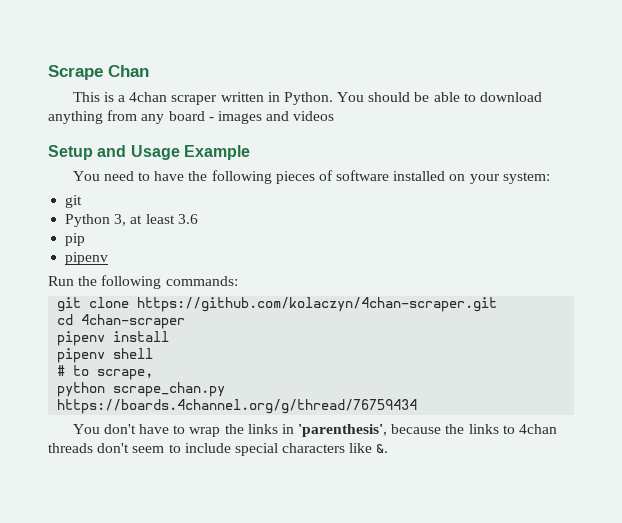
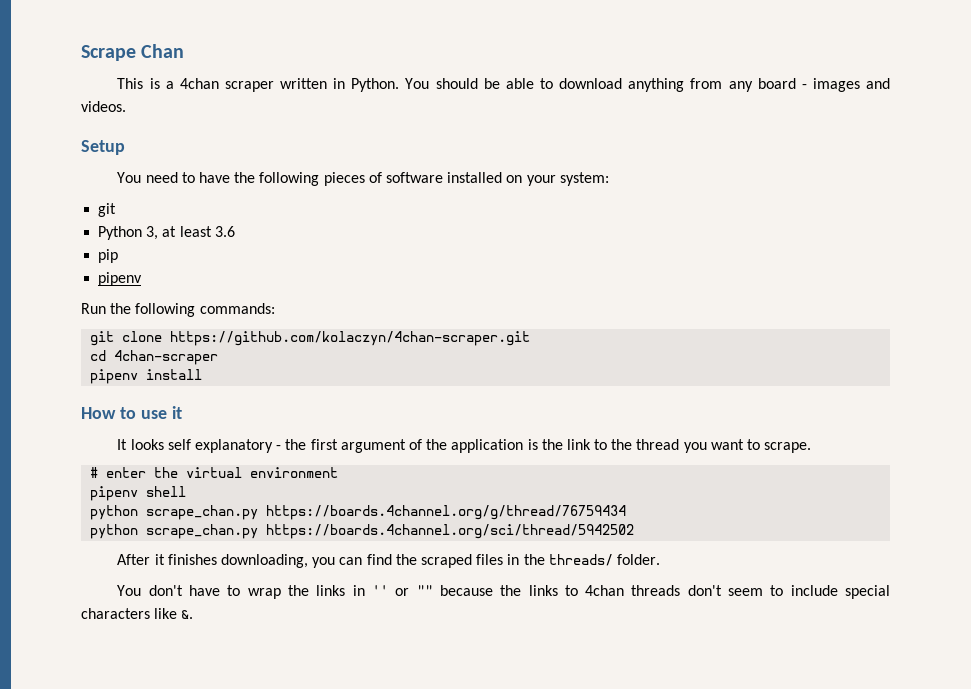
[293,111,335,121] videos -> [81,101,126,112] videos.
[97,145,250,160] and Usage Example -> (125, 147) none
(170, 336) none -> [81,406,182,419] [117,439,812,453] [90,467,339,478] // How to use it // It looks self explanatory - the first argument of the application is the link to the thread you want to scrape. // # enter the virtual environment
[57,365,154,380] // # to scrape, -> (187, 491) none
(418, 406) none -> [90,524,635,539] [117,554,660,568] // python scrape_chan.py https://boards.4channel.org/sci/thread/5942502 // After it finishes downloading, you can find the scraped files in the threads/ folder.
[298,424,388,437] 'parenthesis', -> [371,585,433,596] '' or ""

